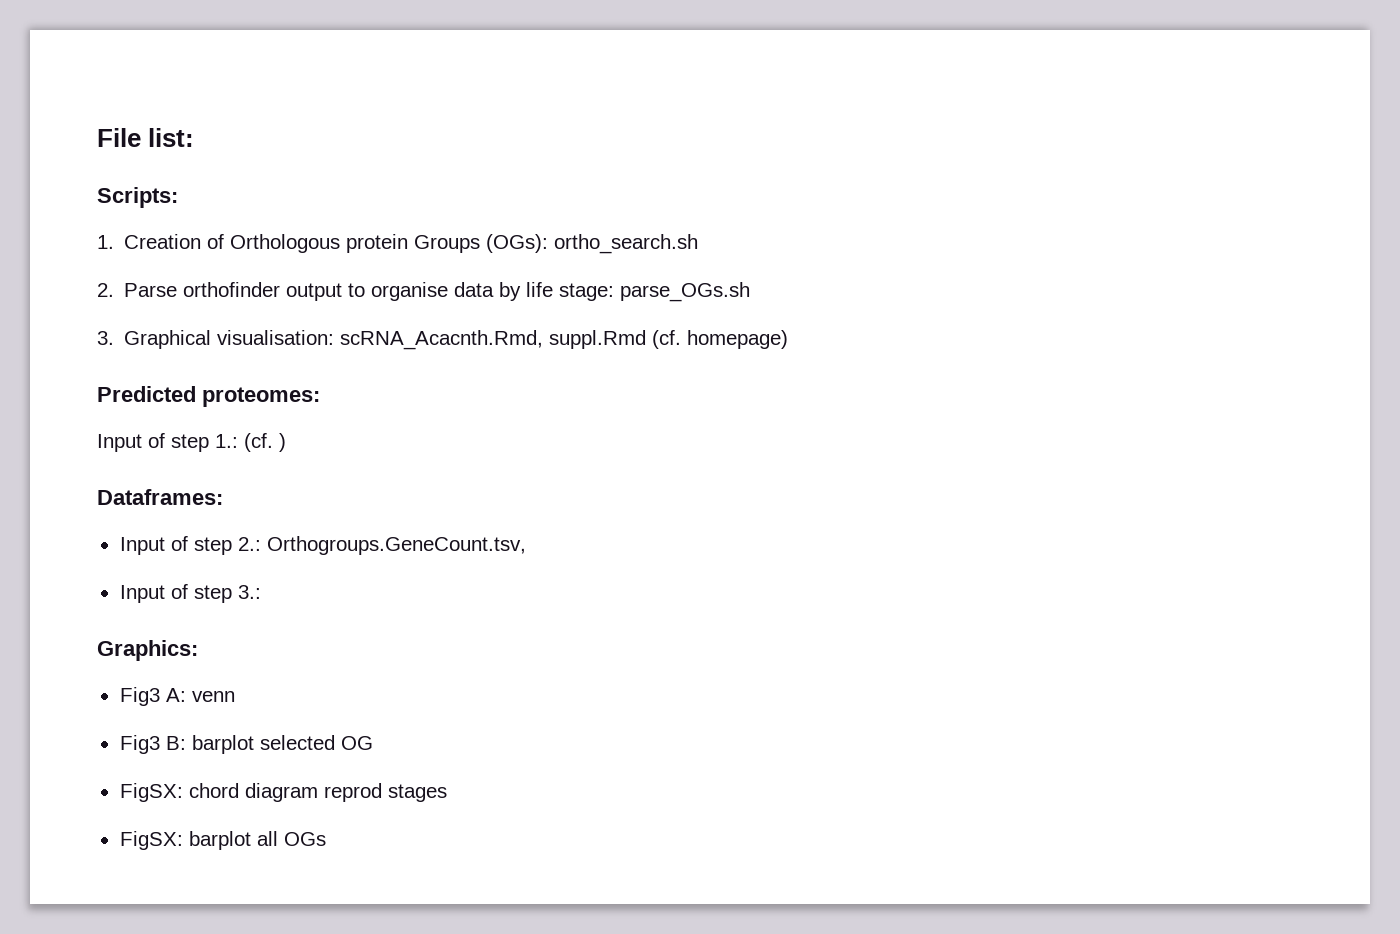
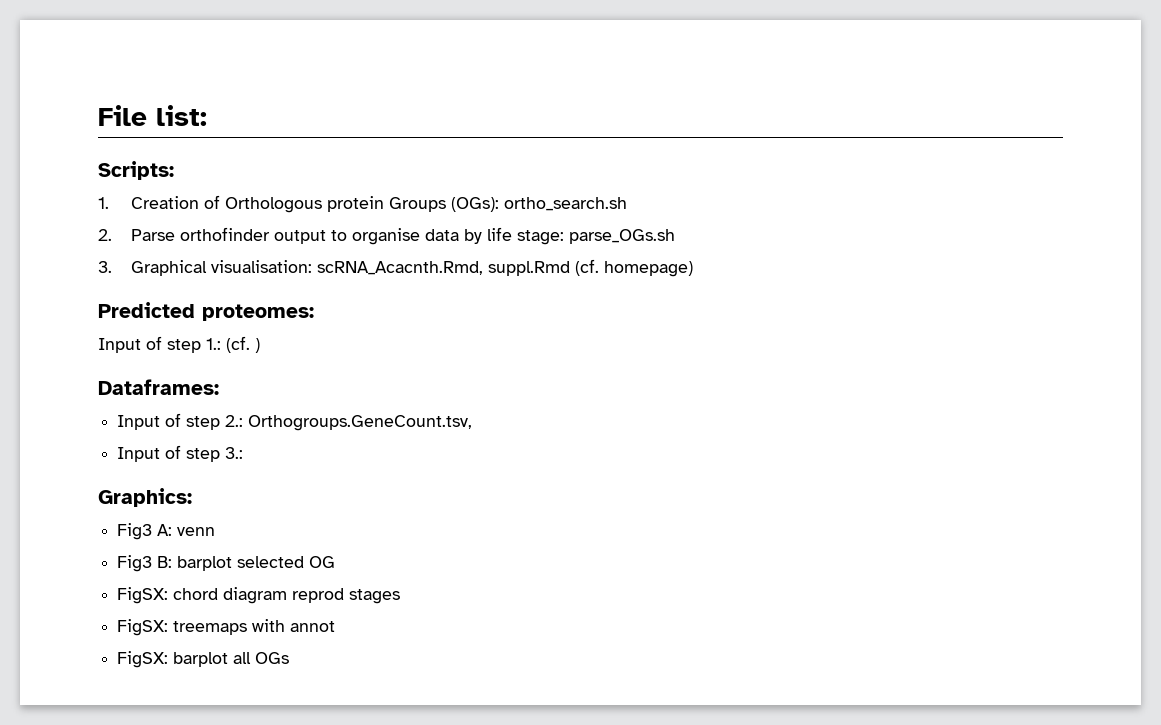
(447, 793) none -> [117,619,336,636] // FigSX: treemaps with annot

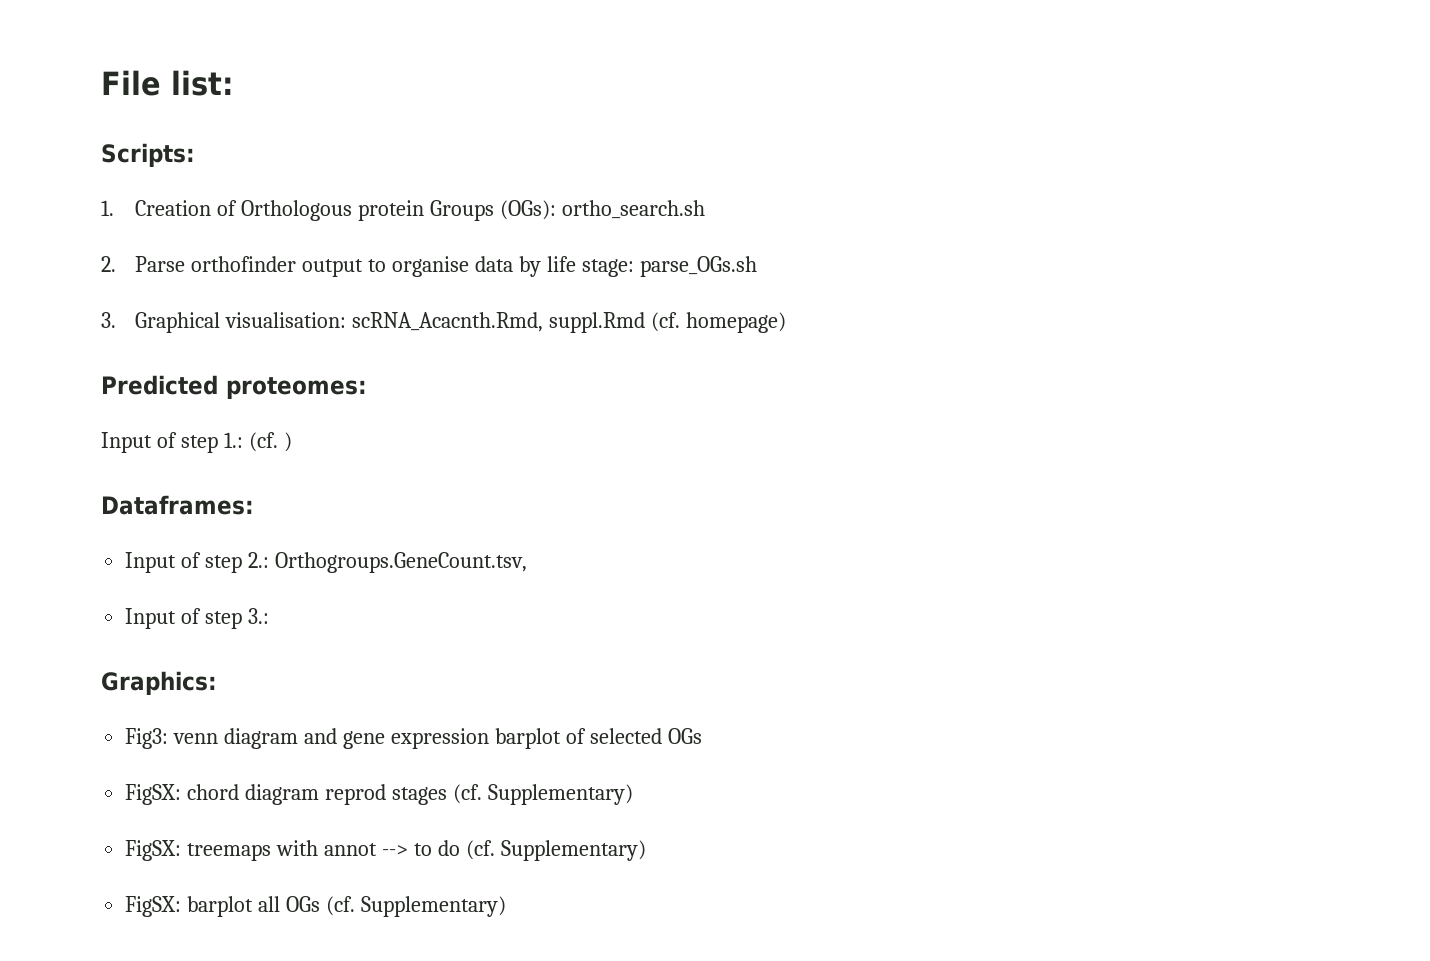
[117,523,173,540] Fig3 A: -> [125,728,169,749] Fig3:
[117,555,336,572] // Fig3 B: barplot selected OG -> [224,728,702,749] diagram and gene expression barplot of selected OGs
(401, 596) none -> [452,784,633,805] (cf. Supplementary)
(336, 626) none -> [381,840,646,861] --> to do (cf. Supplementary)
(290, 658) none -> [325,896,506,917] (cf. Supplementary)

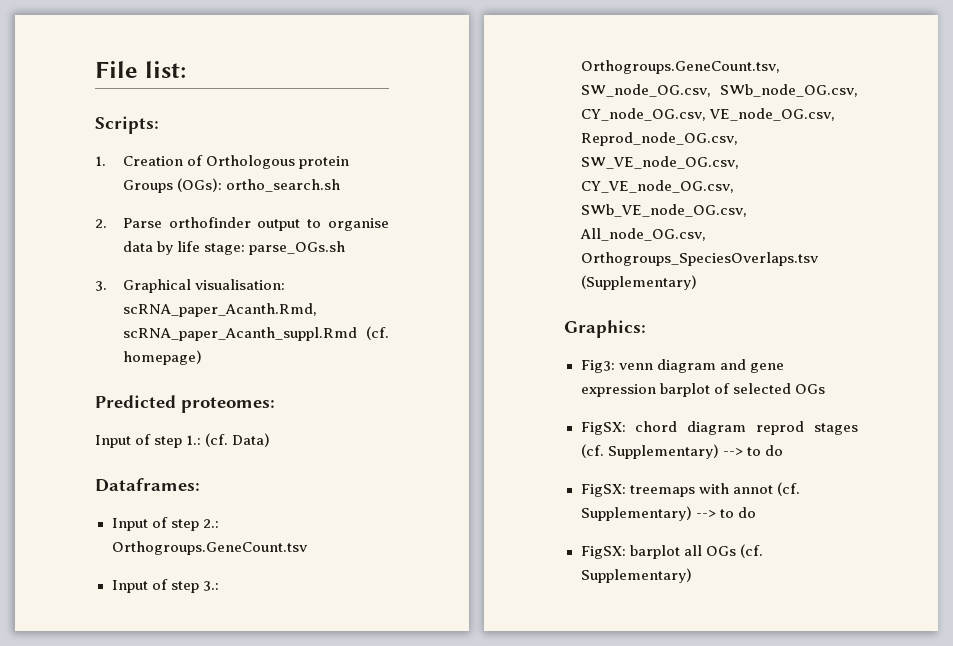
[352,312,645,333] scRNA_Acacnth.Rmd, suppl.Rmd -> [122,303,317,317] [122,327,357,341] scRNA_paper_Acanth.Rmd, scRNA_paper_Acanth_suppl.Rmd
[283,432,292,452] ) -> [232,433,271,447] Data)
[274,552,527,573] Orthogroups.GeneCount.tsv, -> [111,541,308,555] Orthogroups.GeneCount.tsv
(270, 616) none -> [580,60,780,74] [580,84,858,97] [580,108,835,121] [580,132,738,146] [580,156,739,169] [580,180,734,193] [580,204,747,217] [579,228,706,241] [580,252,819,266] [580,275,697,290] Orthogroups.GeneCount.tsv, SW_node_OG.csv, SWb_node_OG.csv, CY_node_OG.csv, VE_node_OG.csv, Reprod_node_OG.csv, SW_VE_node_OG.csv, CY_VE_node_OG.csv, SWb_VE_node_OG.csv, All_node_OG.csv, Orthogroups_SpeciesOverlaps.tsv (Supplementary)
(633, 794) none -> [722,445,783,456] --> to do
[381,840,646,861] --> to do (cf. Supplementary) -> [776,482,800,496] [580,506,756,521] (cf. Supplementary) --> to do

